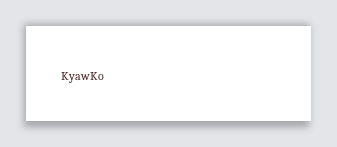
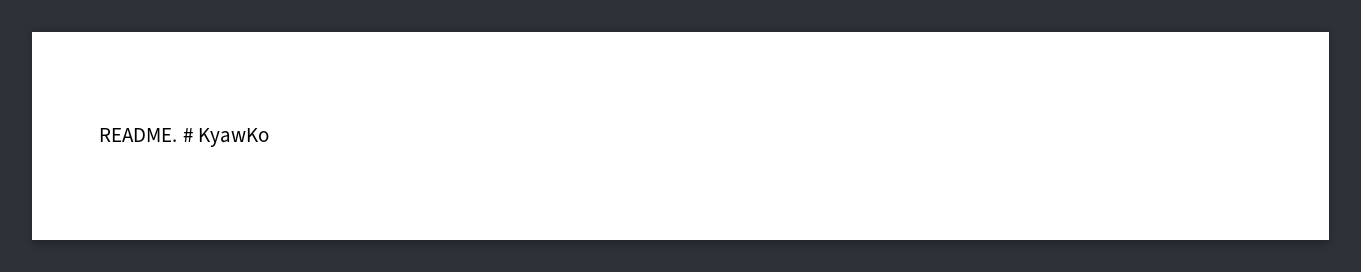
(61, 77) none -> [99,128,193,142] README. #

